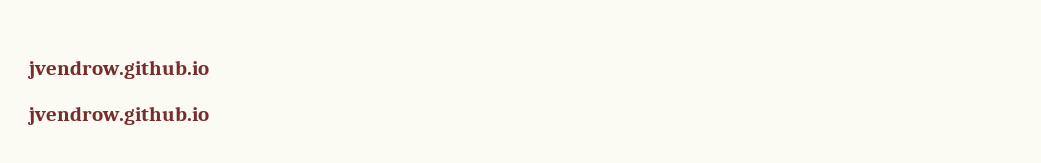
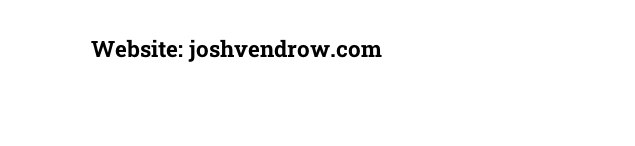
[27,60,209,79] [27,106,209,125] jvendrow.github.io // jvendrow.github.io -> [91,39,383,62] Website: joshvendrow.com

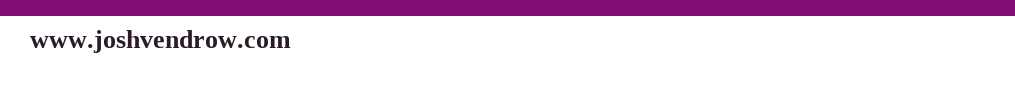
[91,39,383,62] Website: joshvendrow.com -> [30,30,291,53] www.joshvendrow.com

